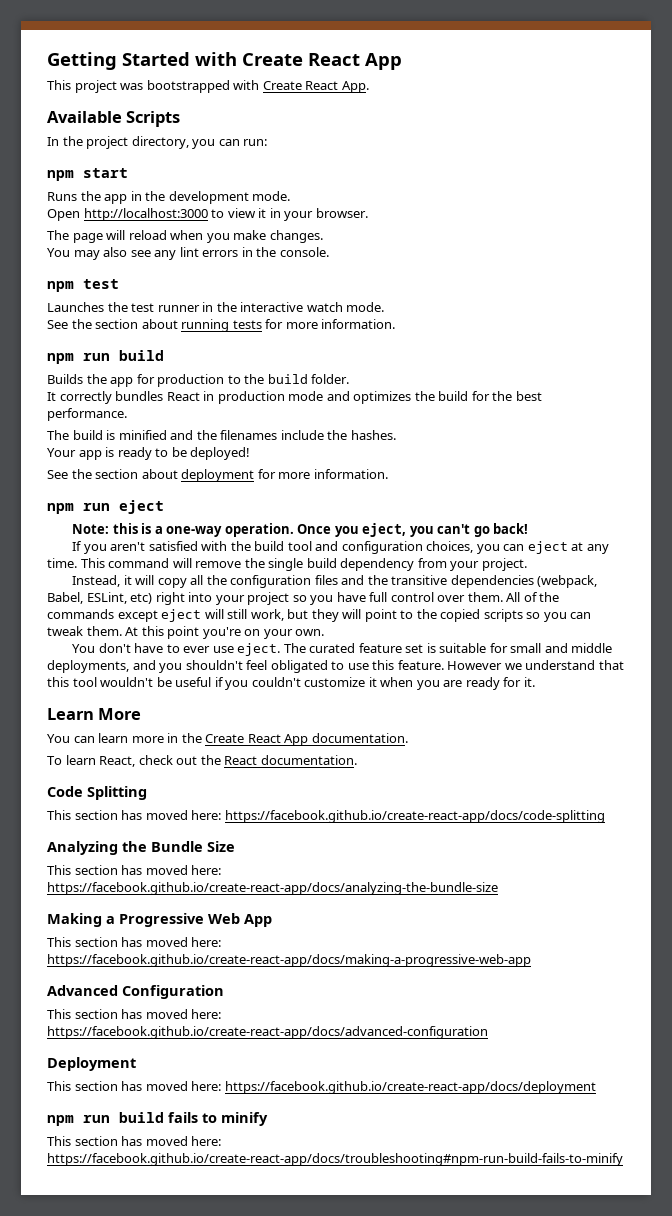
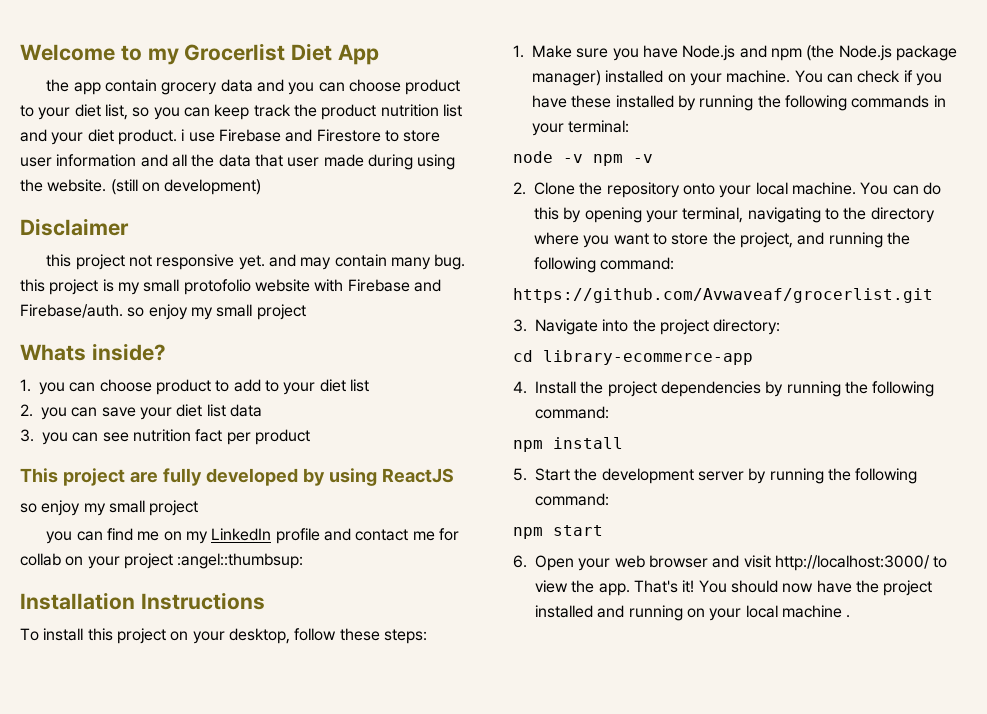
[47,52,402,70] [47,80,369,93] [47,111,181,127] [47,136,268,149] [47,168,128,181] [47,191,291,204] [47,208,368,221] [47,230,323,243] [47,247,329,260] [47,279,119,292] [47,302,385,312] [47,319,396,332] [47,350,164,364] [47,374,350,387] [47,391,542,404] [47,408,127,421] [47,430,396,440] [47,447,251,460] [47,469,388,482] [47,500,164,514] [72,523,529,537] [72,541,609,554] [47,558,527,571] [72,575,598,588] [47,592,560,605] [47,609,592,622] [47,626,325,639] [72,643,613,656] [47,660,624,673] [47,677,535,690] [47,708,142,720] [47,733,408,746] [47,755,357,767] [47,786,147,800] [47,810,605,823] [47,841,235,855] [47,865,222,875] [47,882,498,895] [47,913,272,927] [47,937,222,947] [47,954,531,967] [47,985,224,999] [47,1009,222,1019] [47,1026,488,1039] [47,1057,136,1071] [47,1081,596,1094] [47,1112,268,1126] [47,1136,222,1146] [47,1153,623,1166] Getting Started with Create React App // This project was bootstrapped with Create React App. // Available Scripts // In the project directory, you can run: // npm start // Runs the app in the development mode. // Open http://localhost:3000 to view it in your browser. // The page will reload when you make changes. // You may also see any lint errors in the console. // npm test // Launches the test runner in the interactive watch mode. // See the section about running tests for more information. // npm run build // Builds the app for production to the build folder. // It correctly bundles React in production mode and optimizes the build for the best performance. // The build is minified and the filenames include the hashes. // Your app is ready to be deployed! // See the section about deployment for more information. // npm run eject // Note: this is a one-way operation. Once you eject, you can't go back! // If you aren't satisfied with the build tool and configuration choices, you can eject at any time. This command will remove the single build dependency from your project. // Instead, it will copy all the configuration files and the transitive dependencies (webpack, Babel, ESLint, etc) right into your project so you have full control over them. All of the commands except eject will still work, but they will point to the copied scripts so you can tweak them. At this point you're on your own. // You don't have to ever use eject. The curated feature set is suitable for small and middle deployments, and you shouldn't feel obligated to use this feature. However we understand that this tool wouldn't be useful if you couldn't customize it when you are ready for it. // Learn More // You can learn more in the Create React App documentation. // To learn React, check out the React documentation. // Code Splitting // This section has moved here: https://facebook.github.io/create-react-app/docs/code-splitting // Analyzing the Bundle Size // This section has moved here: https://facebook.github.io/create-react-app/docs/analyzing-the-bundle-size // Making a Progressive Web App // This section has moved here: https://facebook.github.io/create-react-app/docs/making-a-progressive-web-app // Advanced Configuration // This section has moved here: https://facebook.github.io/create-react-app/docs/advanced-configuration // Deployment // This section has moved here: https://facebook.github.io/create-react-app/docs/deployment // npm run build fails to minify // This section has moved here: https://facebook.github.io/create-react-app/docs/troubleshooting#npm-run-build-fails-to-minify -> [20,43,380,65] [46,79,461,95] [20,104,462,120] [20,129,441,145] [20,154,456,170] [20,179,262,195] [20,218,129,236] [46,254,466,270] [20,279,441,295] [20,304,306,320] [20,343,166,361] [20,379,370,395] [20,404,262,420] [20,429,310,445] [20,468,454,486] [20,500,199,516] [46,528,459,544] [20,553,304,569] [20,592,265,610] [20,628,427,644] [513,45,958,61] [532,70,943,86] [532,95,946,111] [532,120,630,136] [513,151,653,166] [513,182,941,198] [534,207,935,223] [534,232,910,248] [534,257,675,273] [513,288,933,303] [513,319,781,335] [513,350,753,365] [513,381,935,397] [535,406,609,419] [513,437,623,452] [513,468,918,484] [535,493,609,506] [513,525,603,539] [513,555,948,571] [535,580,933,596] [535,605,851,621] Welcome to my Grocerlist Diet App // the app contain grocery data and you can choose product to your diet list, so you can keep track the product nutrition list and your diet product. i use Firebase and Firestore to store user information and all the data that user made during using the website. (still on development) // Disclaimer // this project not responsive yet. and may contain many bug. this project is my small protofolio website with Firebase and Firebase/auth. so enjoy my small project // Whats inside? // 1. you can choose product to add to your diet list // 2. you can save your diet list data // 3. you can see nutrition fact per product // This project are fully developed by using ReactJS // so enjoy my small project // you can find me on my LinkedIn profile and contact me for collab on your project :angel::thumbsup: // Installation Instructions // To install this project on your desktop, follow these steps: // 1. Make sure you have Node.js and npm (the Node.js package manager) installed on your machine. You can check if you have these installed by running the following commands in your terminal: // node -v npm -v // 2. Clone the repository onto your local machine. You can do this by opening your terminal, navigating to the directory where you want to store the project, and running the following command: // https://github.com/Avwaveaf/grocerlist.git // 3. Navigate into the project directory: // cd library-ecommerce-app // 4. Install the project dependencies by running the following command: // npm install // 5. Start the development server by running the following command: // npm start // 6. Open your web browser and visit http://localhost:3000/ to view the app. That's it! You should now have the project installed and running on your local machine .

